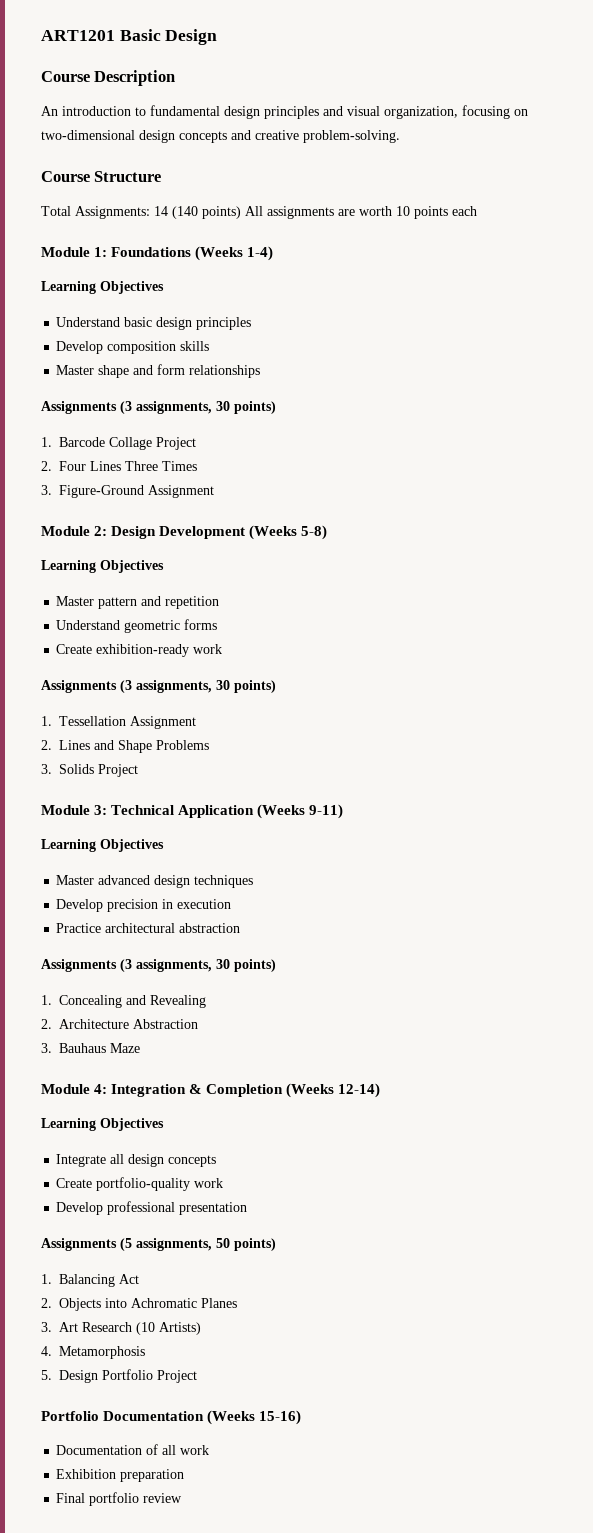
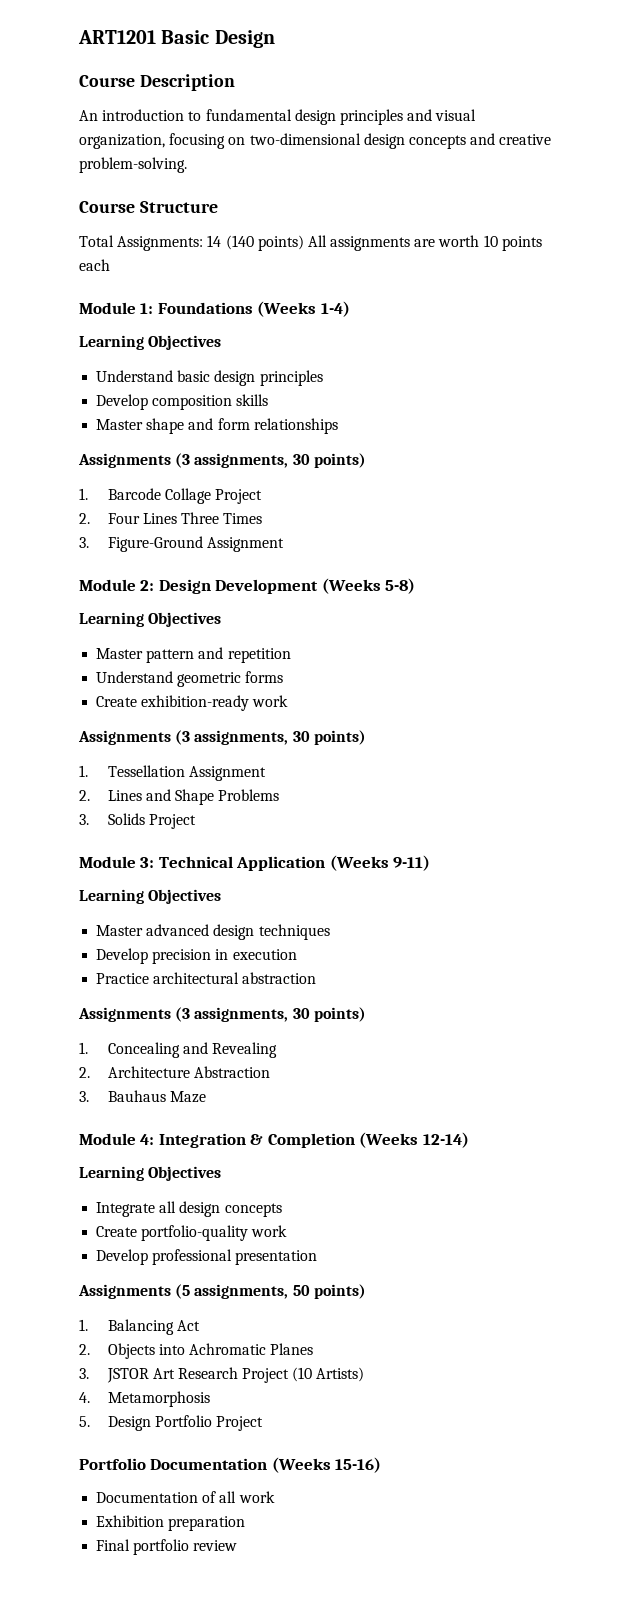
(52, 1327) none -> [106,1368,149,1383] JSTOR
(132, 1327) none -> [242,1368,290,1383] Project

